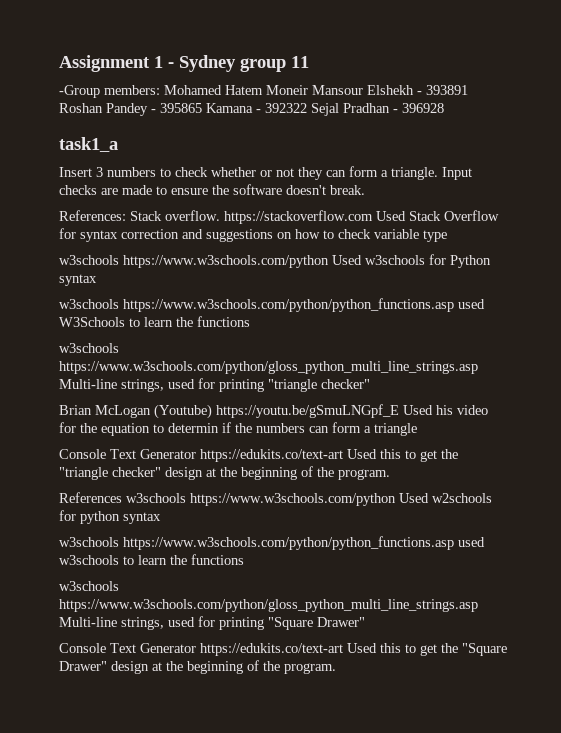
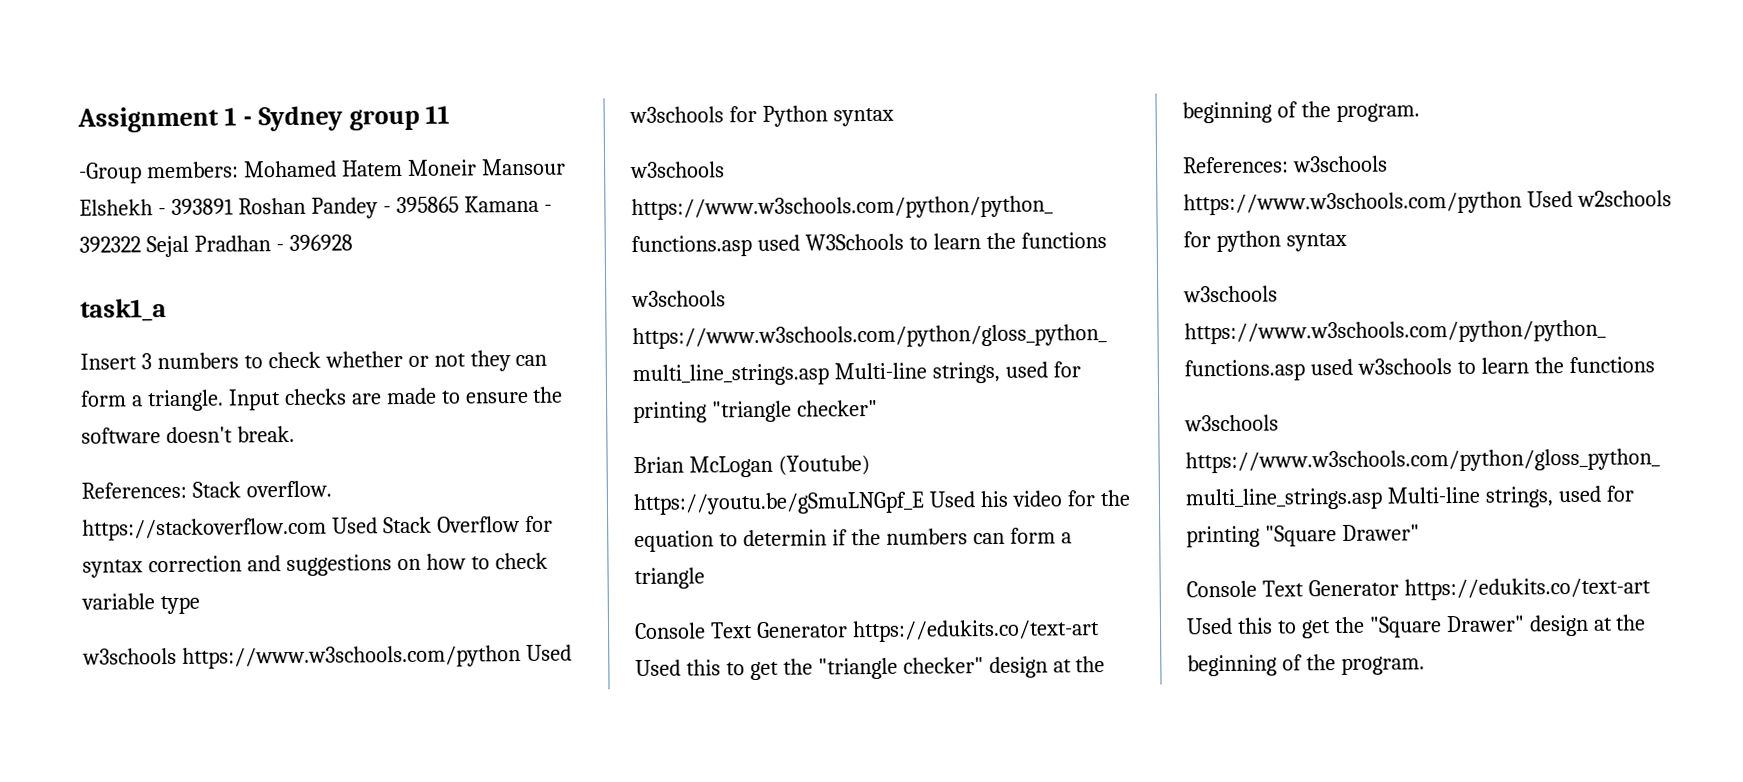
[59,492,122,503] References -> [1183,156,1289,174] References:

